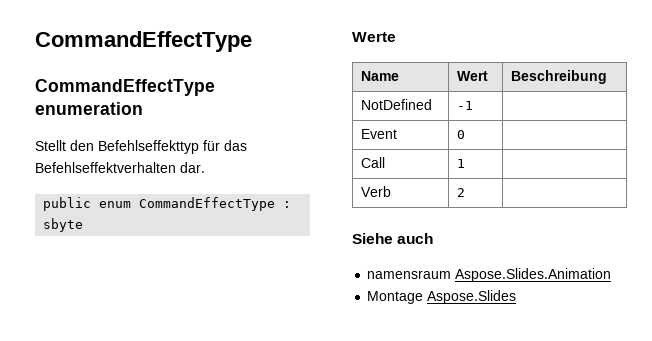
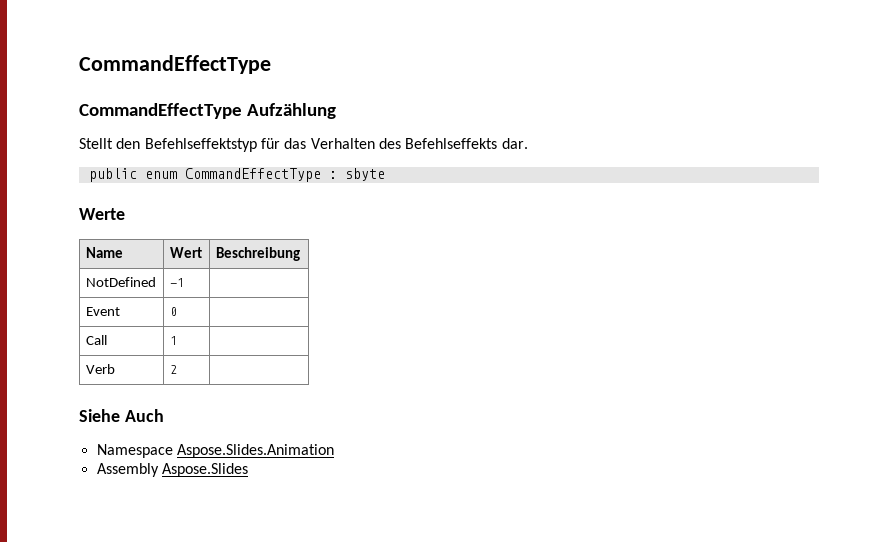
[35,102,143,115] enumeration -> [246,103,336,119] Aufzählung
[98,140,199,154] Befehlseffekttyp -> [144,138,257,152] Befehlseffektstyp
[35,162,176,173] Befehlseffektverhalten -> [310,138,498,149] Verhalten des Befehlseffekts
[397,233,434,244] [367,270,452,279] auch // namensraum -> [124,409,164,422] [96,444,173,458] Auch // Namespace
[367,291,424,304] Montage -> [96,463,159,477] Assembly

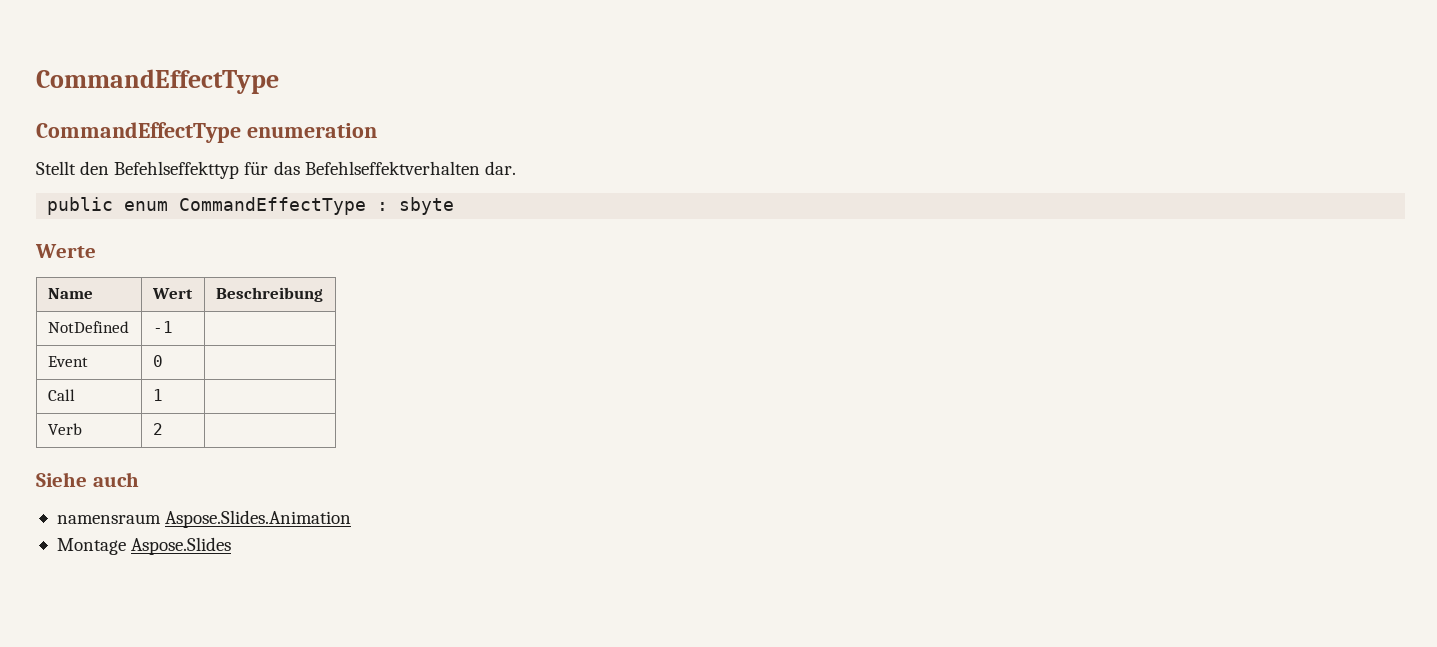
[246,103,336,119] Aufzählung -> [246,123,377,138] enumeration
[144,138,257,152] Befehlseffektstyp -> [114,161,240,179] Befehlseffekttyp
[310,138,498,149] Verhalten des Befehlseffekts -> [304,161,480,175] Befehlseffektverhalten
[124,409,164,422] [96,444,173,458] Auch // Namespace -> [92,472,139,487] [56,514,161,524] auch // namensraum
[96,463,159,477] Assembly -> [56,538,126,555] Montage

